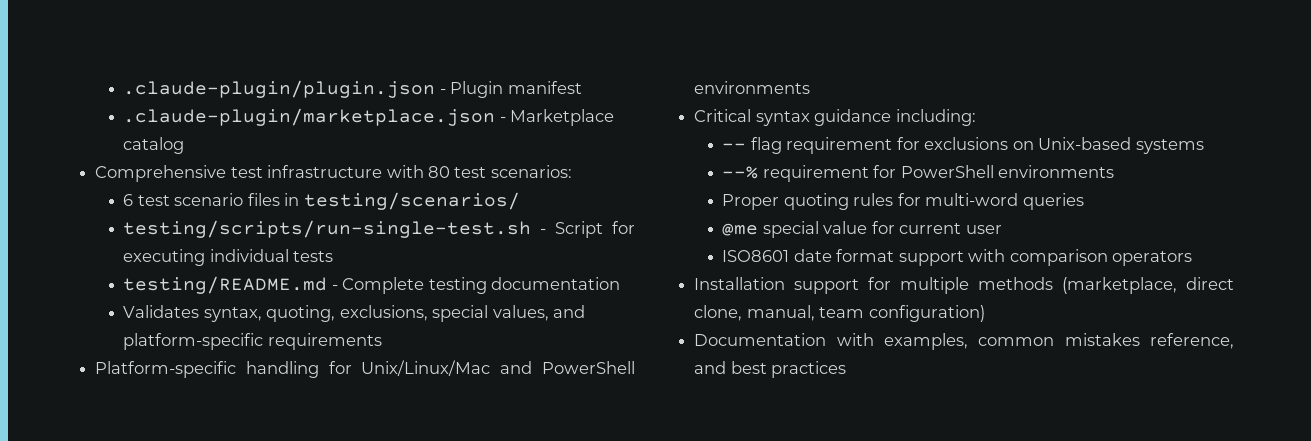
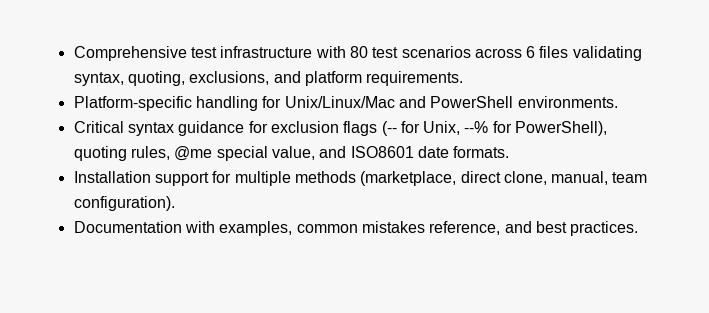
[123,80,582,98] [123,108,615,126] [123,137,185,154] .claude-plugin/plugin.json - Plugin manifest // .claude-plugin/marketplace.json - Marketplace catalog // -> (73, 53) none
[490,165,572,178] [123,192,520,210] [123,220,635,238] [123,249,334,266] [123,276,621,294] [123,305,586,322] [123,333,382,350] scenarios: // 6 test scenario files in testing/scenarios/ // testing/scripts/run-single-test.sh - Script for executing individual tests // testing/README.md - Complete testing documentation // Validates syntax, quoting, exclusions, special values, and platform-specific requirements -> [401,46,642,61] [73,71,464,86] scenarios across 6 files validating syntax, quoting, exclusions, and platform requirements.
[694,81,811,94] environments -> [517,96,618,108] environments.
[895,109,976,126] [722,137,1204,154] [722,165,1115,182] [722,193,1084,210] [722,221,1002,238] [722,249,1193,266] including: // -- flag requirement for exclusions on Unix-based systems // --% requirement for PowerShell environments // Proper quoting rules for multi-word queries // @me special value for current user // ISO8601 date format support with comparison operators -> [248,121,608,136] [73,146,510,161] for exclusion flags (-- for Unix, --% for PowerShell), quoting rules, @me special value, and ISO8601 date formats.
[868,305,985,322] configuration) -> [73,196,175,211] configuration).
[771,361,847,378] practices -> [570,221,639,236] practices.

